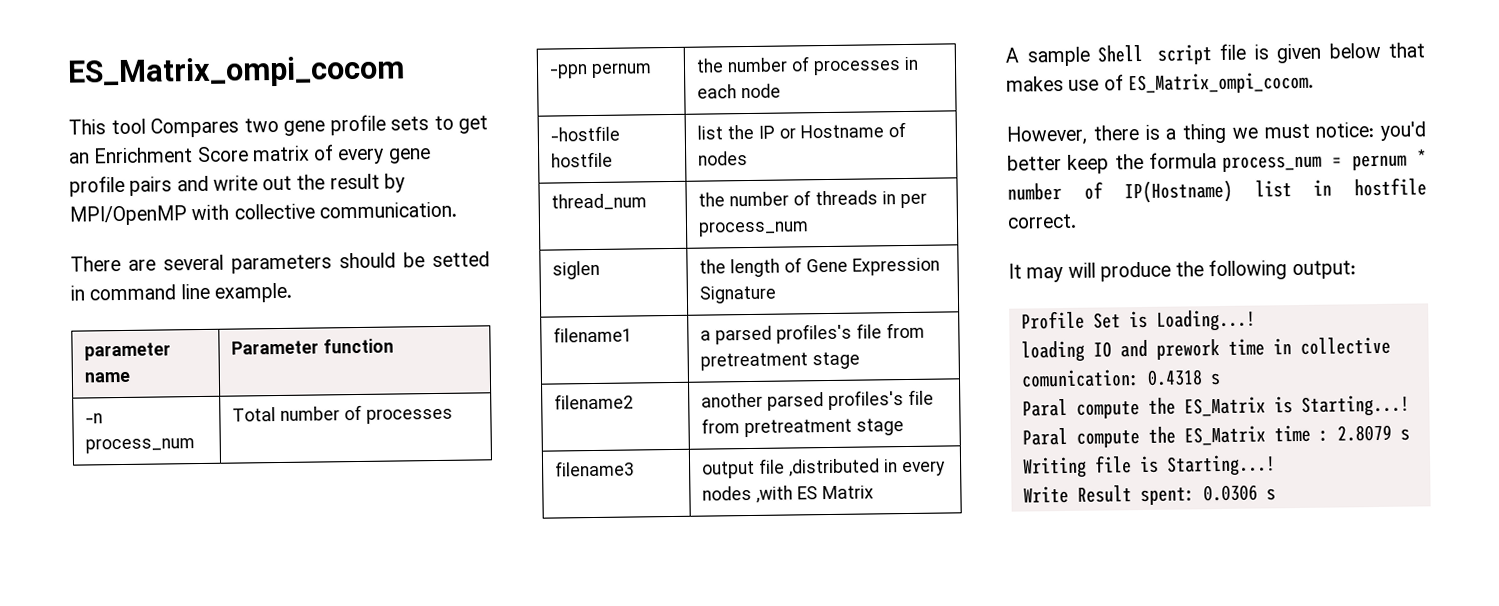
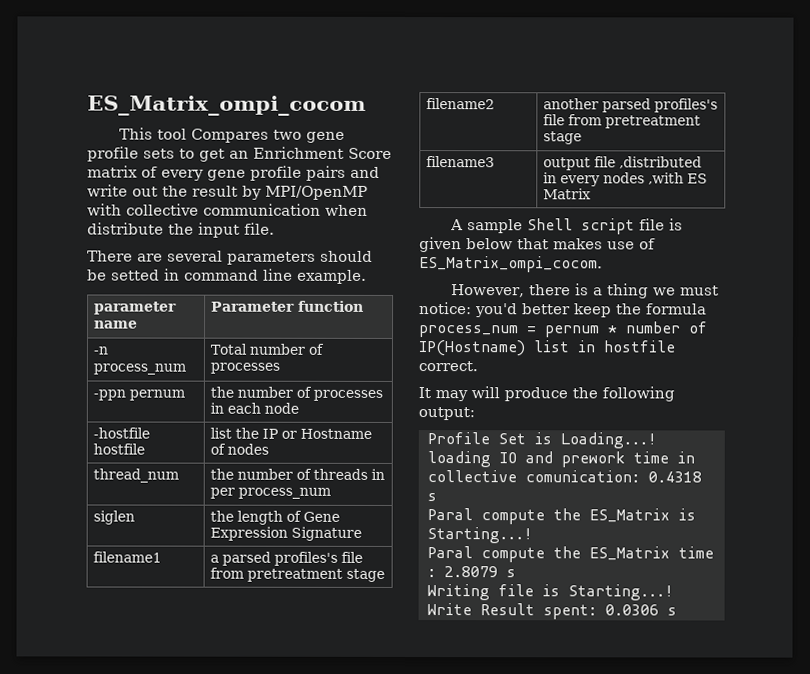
[318,201,457,219] communication. -> [203,203,368,216] [87,222,275,238] communication when distribute the input file.

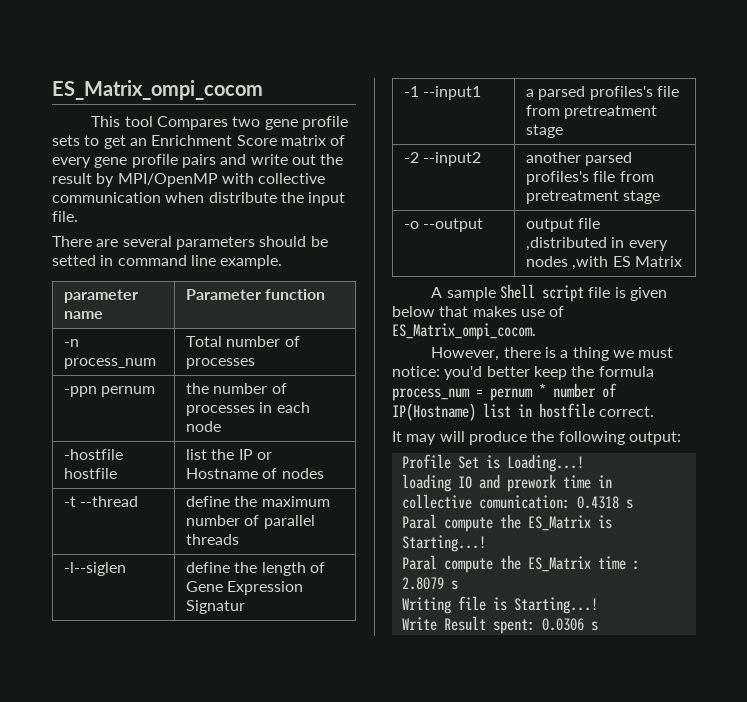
[93,468,180,483] [210,468,313,480] thread_num | the number of -> [64,496,139,507] [186,496,330,507] [186,515,315,529] -t --thread | define the maximum number of parallel
[371,468,386,480] [210,487,332,499] [93,510,136,525] in per process_num // siglen | -> [64,562,127,576] [186,562,231,573] // -l--siglen | define
[291,526,363,541] [93,551,163,563] Signature // filename1 -> [186,600,246,614] [404,86,482,100] Signatur // -1 --input1
[426,98,496,110] filename2 -> [404,152,482,166] -2 --input2
[426,156,496,168] filename3 -> [404,218,484,232] -o --output

